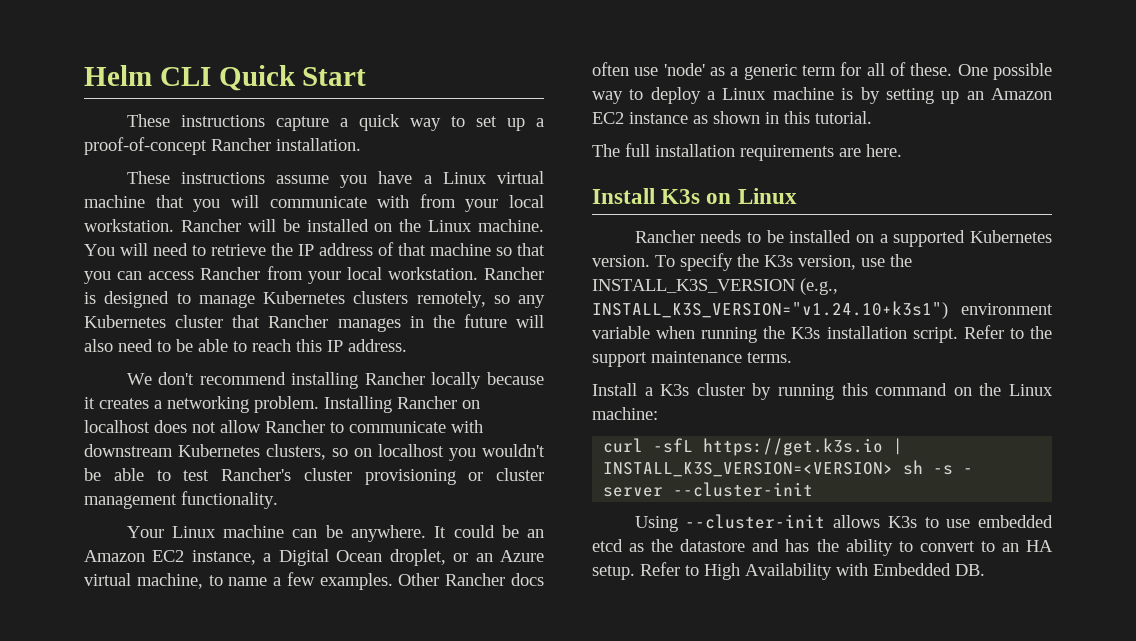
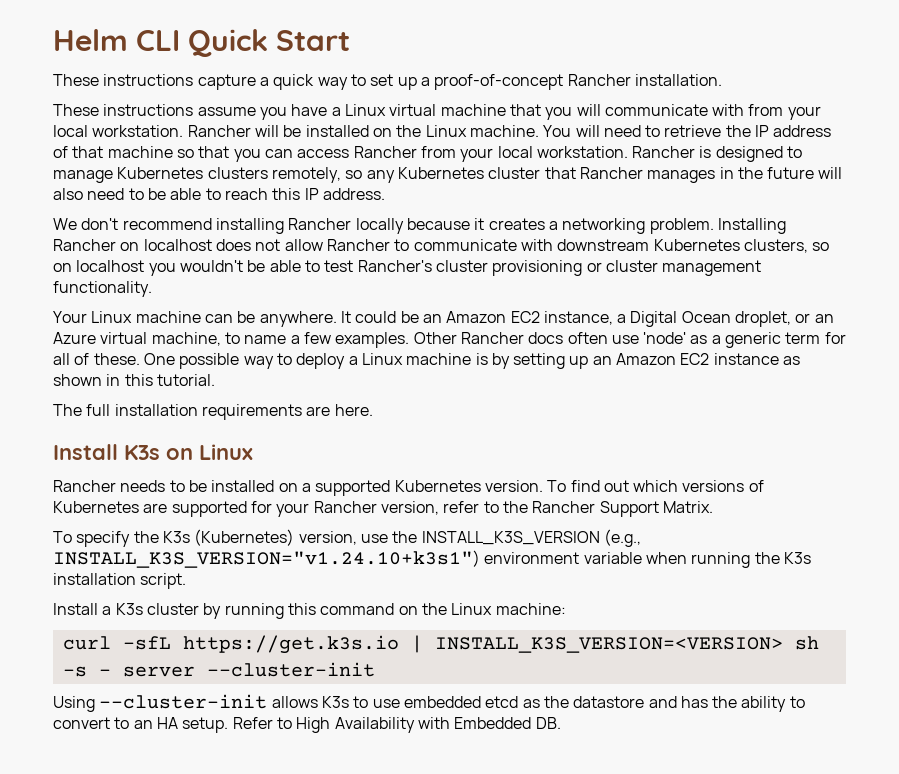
(675, 261) none -> [570,480,764,492] [53,501,713,517] [53,531,72,543] find out which versions of Kubernetes are supported for your Rancher version, refer to the Rancher Support Matrix. // To
(793, 261) none -> [194,529,295,546] (Kubernetes)
[963,325,1052,339] [592,351,792,367] Refer to the support maintenance terms. -> (187, 581) none

